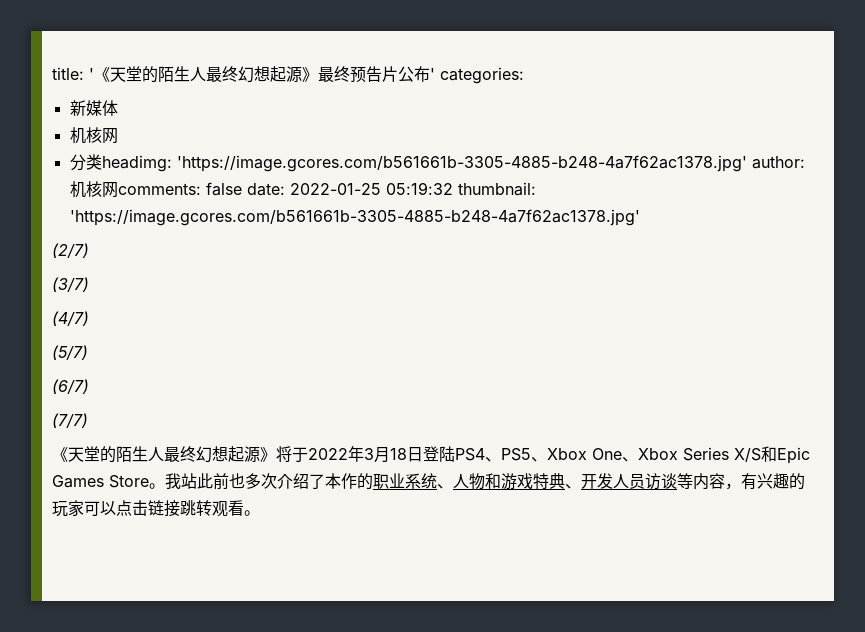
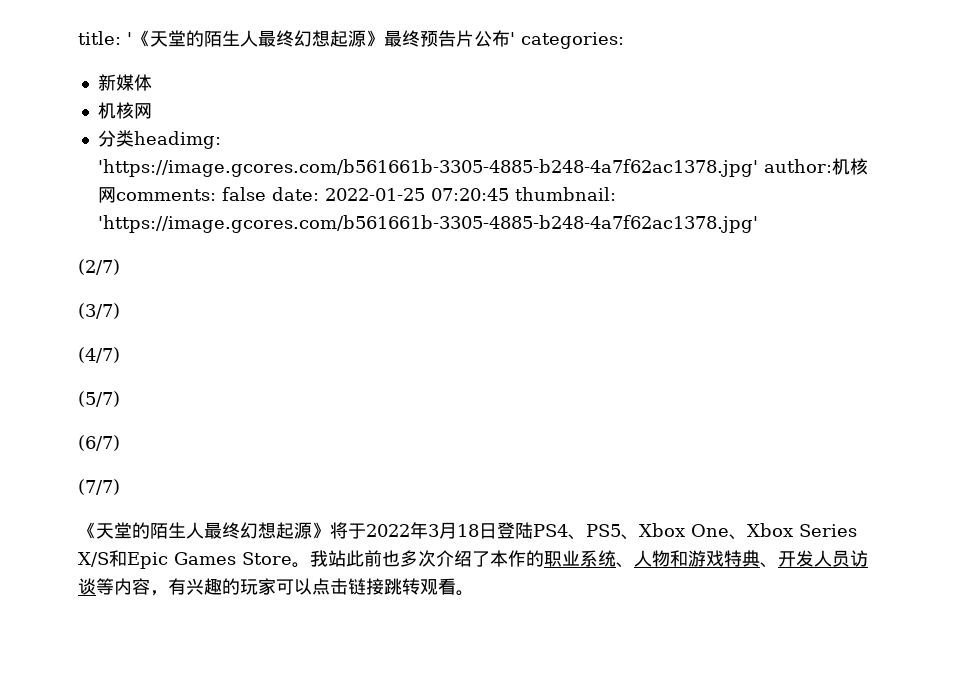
[385,182,453,195] 05:19:32 -> [430,188,509,201] 07:20:45

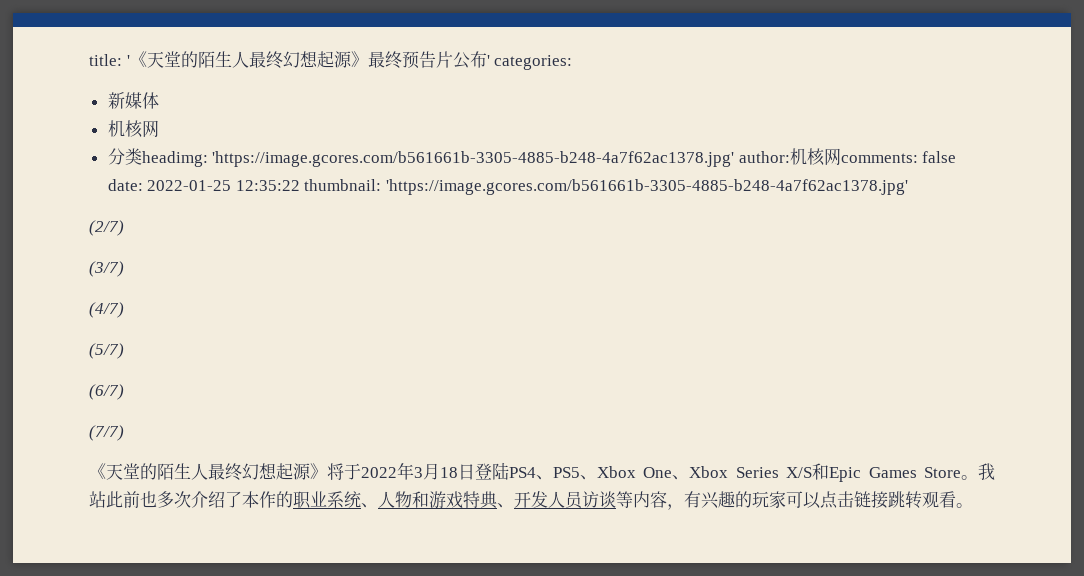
[430,188,509,201] 07:20:45 -> [235,180,300,191] 12:35:22

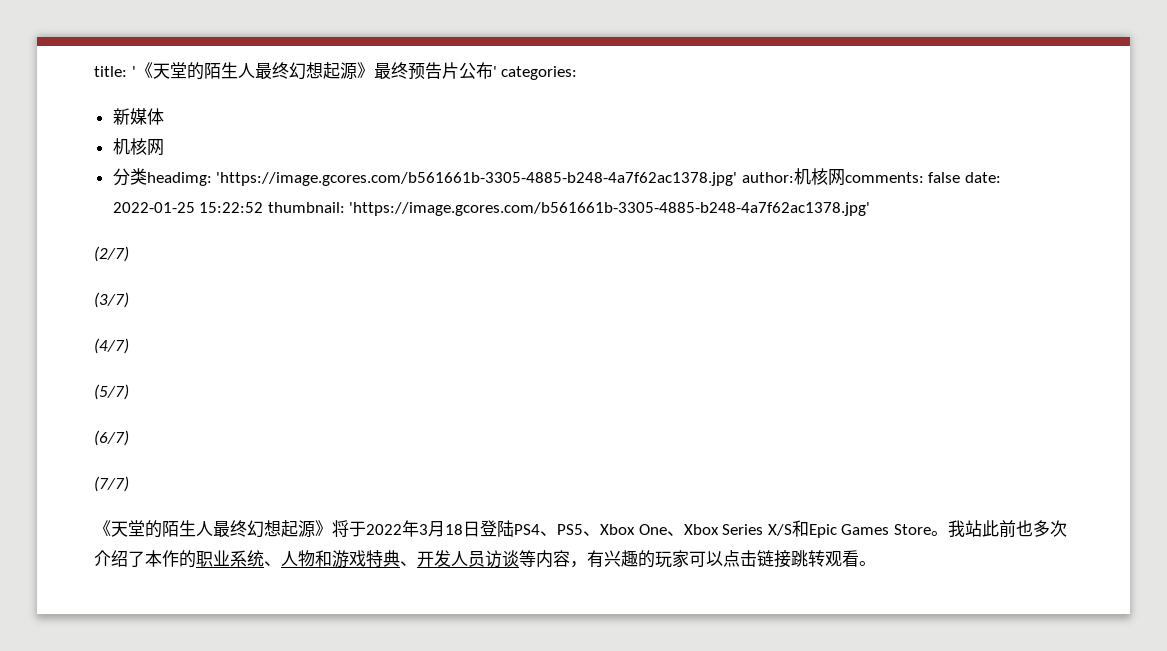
[235,180,300,191] 12:35:22 -> [199,202,264,213] 15:22:52

